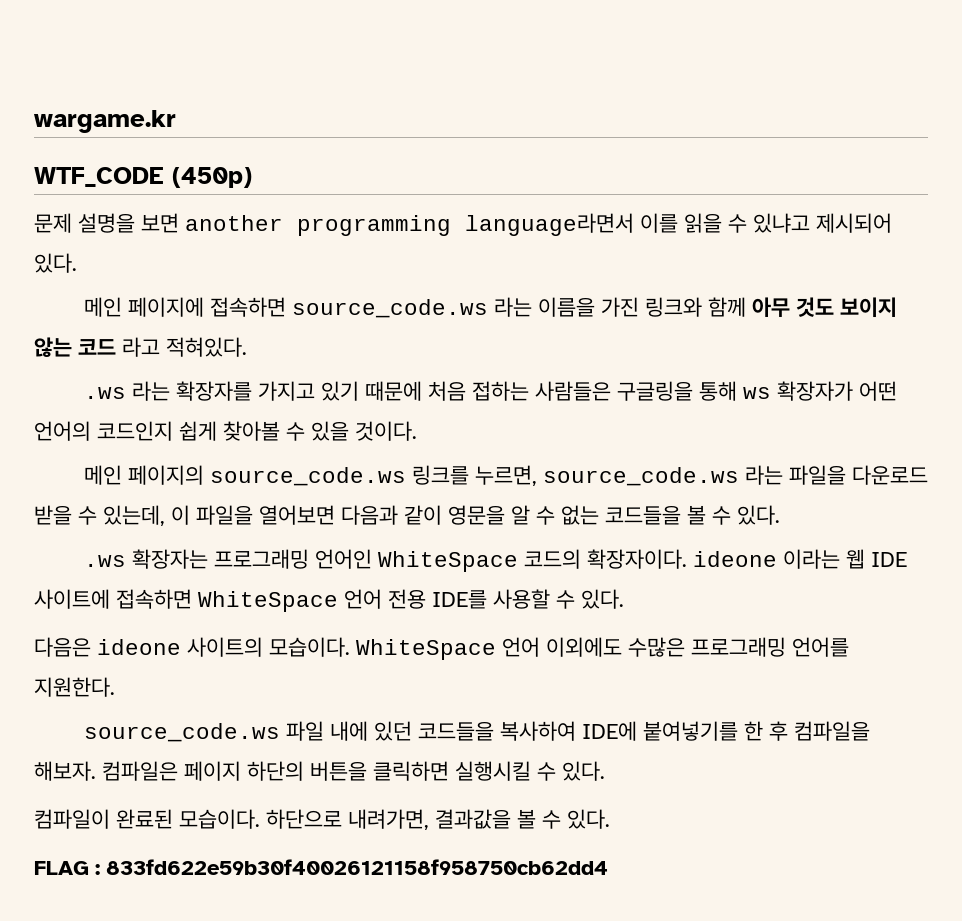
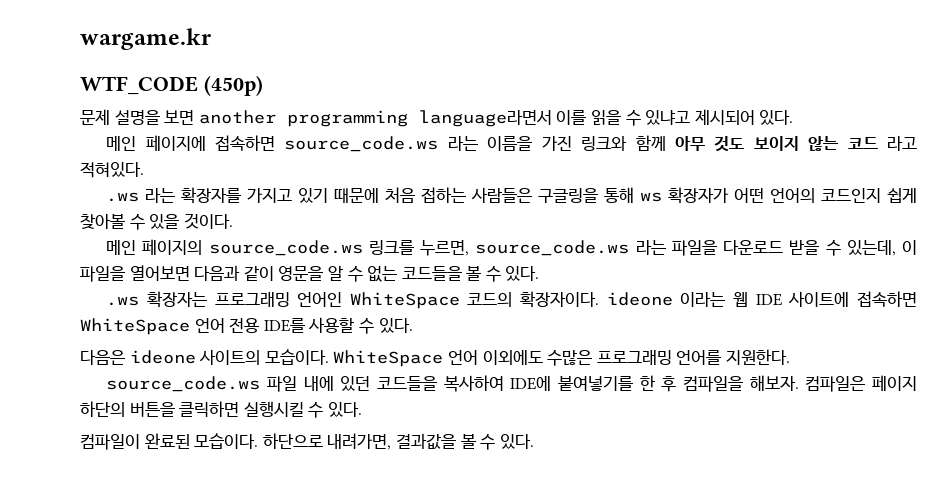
[34,859,608,875] // FLAG : 833fd622e59b30f40026121158f958750cb62dd4 -> (534, 441) none

